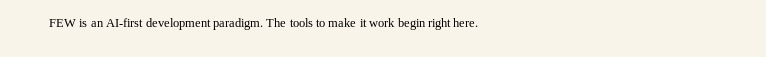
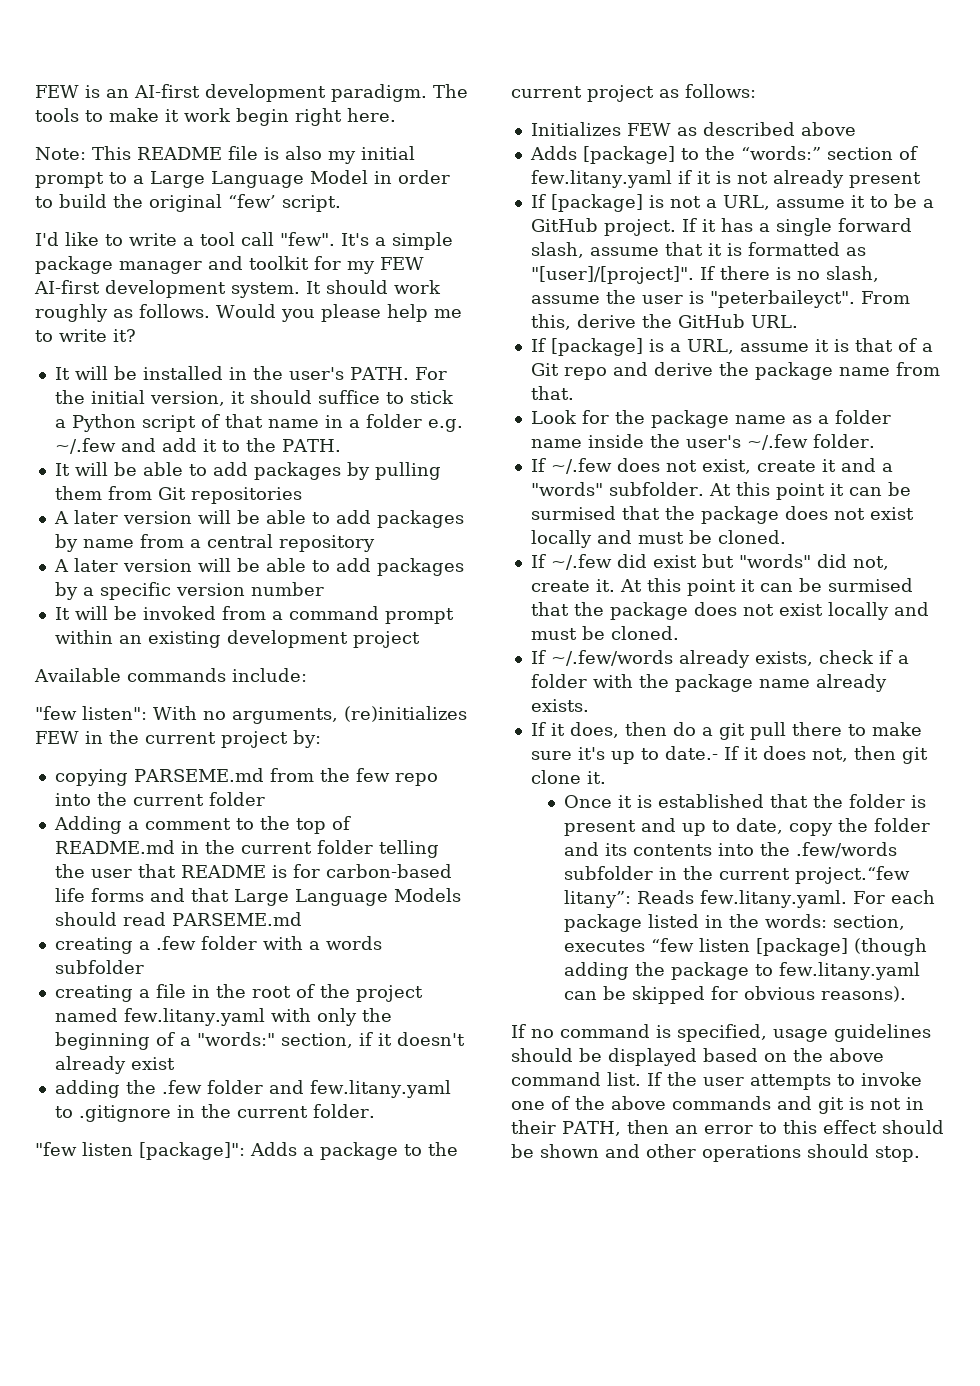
(479, 22) none -> [35,146,415,164] [35,170,450,188] [35,194,341,212] [35,232,453,250] [35,256,424,274] [34,280,441,298] [35,304,462,322] [35,329,136,342] [54,366,447,380] [54,390,454,406] [54,414,463,432] [54,438,341,454] [54,462,441,480] [54,486,302,504] [53,510,464,528] [54,534,375,552] [53,558,464,576] [54,582,324,600] [54,606,454,624] [54,630,420,648] [34,668,307,682] [35,706,467,724] [35,730,321,748] [54,768,438,786] [54,792,265,806] [53,816,351,834] [54,840,439,858] [54,864,452,878] [54,888,461,906] [54,912,302,926] [54,936,382,954] [54,960,144,974] [54,984,423,1002] [54,1008,392,1026] [54,1032,465,1050] [54,1056,175,1074] [54,1080,451,1098] [54,1104,375,1122] [35,1142,458,1160] [511,84,756,102] [530,122,856,136] [529,146,918,164] [530,170,921,188] [530,194,934,212] [530,218,912,236] [530,242,866,258] [530,266,879,284] [530,290,910,308] [530,314,798,330] [530,338,933,356] [530,362,940,380] [530,386,574,400] [530,410,891,428] [530,434,875,450] [530,458,893,474] [530,482,911,500] [530,506,914,524] [530,530,786,548] [530,554,889,570] [530,578,913,596] [530,602,929,620] [530,626,679,640] [530,650,909,668] [530,674,887,692] [530,699,589,712] [530,722,922,740] [530,746,928,764] [530,770,606,784] [564,794,927,808] [564,818,931,836] [564,842,898,858] [564,866,911,884] [564,890,935,908] [564,914,906,932] [564,938,928,956] [564,962,921,980] [564,986,907,1004] [511,1024,931,1042] [511,1048,884,1066] [511,1072,922,1090] [511,1096,924,1114] [511,1120,944,1136] [511,1144,920,1162] // Note: This README file is also my initial prompt to a Large Language Model in order to build the original “few’ script. // I'd like to write a tool call "few". It's a simple package manager and toolkit for my FEW AI-first development system. It should work roughly as follows. Would you please help me to write it? // It will be installed in the user's PATH. For the initial version, it should suffice to stick a Python script of that name in a folder e.g. ~/.few and add it to the PATH. // It will be able to add packages by pulling them from Git repositories // A later version will be able to add packages by name from a central repository // A later version will be able to add packages by a specific version number // It will be invoked from a command prompt within an existing development project // Available commands include: // "few listen": With no arguments, (re)initializes FEW in the current project by: // copying PARSEME.md from the few repo into the current folder // Adding a comment to the top of README.md in the current folder telling the user that README is for carbon-based life forms and that Large Language Models should read PARSEME.md // creating a .few folder with a words subfolder // creating a file in the root of the project named few.litany.yaml with only the beginning of a "words:" section, if it doesn't already exist // adding the .few folder and few.litany.yaml to .gitignore in the current folder. // "few listen [package]": Adds a package to the current project as follows: // Initializes FEW as described above // Adds [package] to the “words:” section of few.litany.yaml if it is not already present // If [package] is not a URL, assume it to be a GitHub project. If it has a single forward slash, assume that it is formatted as "[user]/[project]". If there is no slash, assume the user is "peterbaileyct". From this, derive the GitHub URL. // If [package] is a URL, assume it is that of a Git repo and derive the package name from that. // Look for the package name as a folder name inside the user's ~/.few folder. // If ~/.few does not exist, create it and a "words" subfolder. At this point it can be surmised that the package does not exist locally and must be cloned. // If ~/.few did exist but "words" did not, create it. At this point it can be surmised that the package does not exist locally and must be cloned. // If ~/.few/words already exists, check if a folder with the package name already exists. // If it does, then do a git pull there to make sure it's up to date.- If it does not, then git clone it. // Once it is established that the folder is present and up to date, copy the folder and its contents into the .few/words subfolder in the current project.“few litany”: Reads few.litany.yaml. For each package listed in the words: section, executes “few listen [package] (though adding the package to few.litany.yaml can be skipped for obvious reasons). // If no command is specified, usage guidelines should be displayed based on the above command list. If the user attempts to invoke one of the above commands and git is not in their PATH, then an error to this effect should be shown and other operations should stop.

